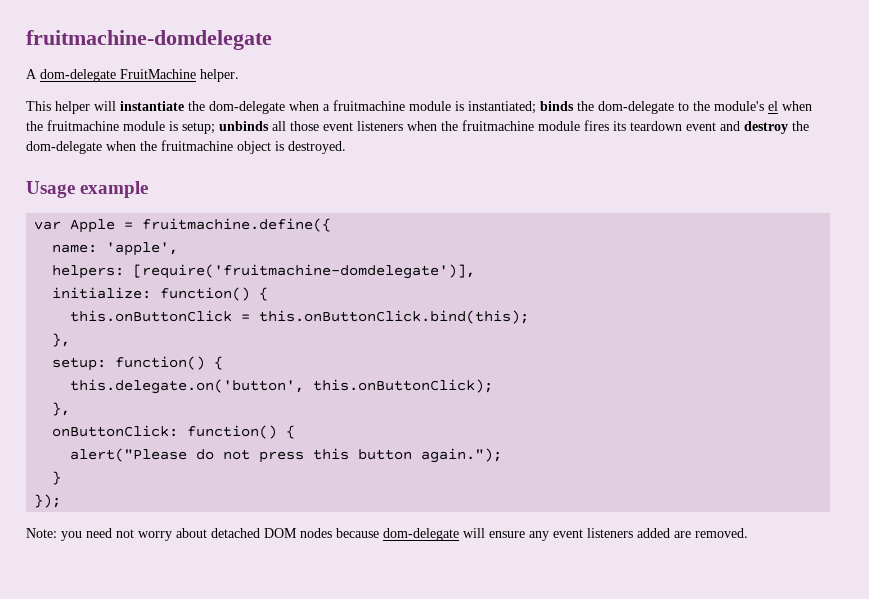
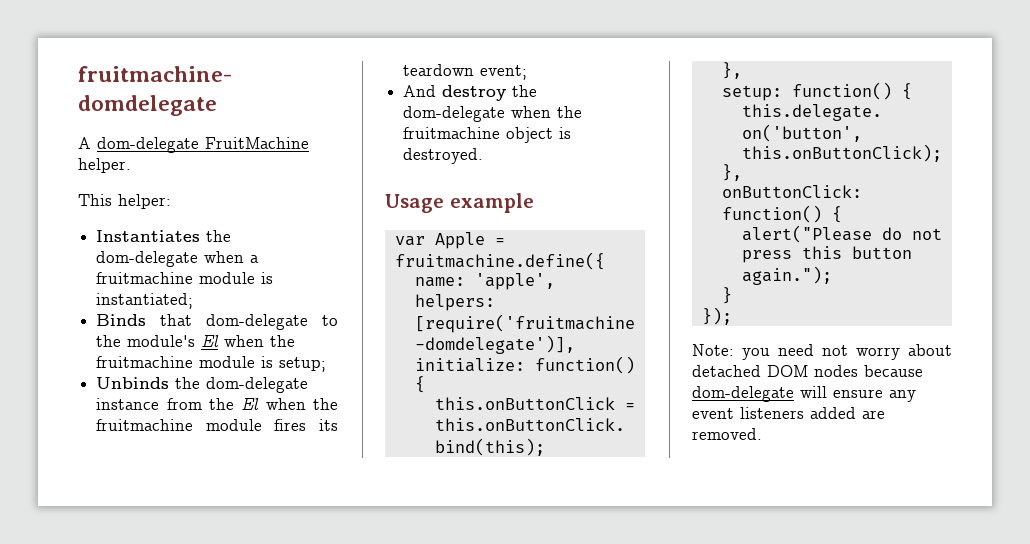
[55,101,184,114] helper will instantiate -> [118,194,171,209] [96,230,201,242] helper: // Instantiates
[540,101,594,111] binds the -> [96,314,193,326] // Binds that
[768,101,778,111] el -> [201,335,220,347] El
[219,121,403,131] unbinds all those event listeners -> [96,377,309,393] [96,398,260,410] // Unbinds the dom-delegate instance from the El
[686,121,740,131] event and -> [480,65,528,80] [403,85,437,97] event; // And

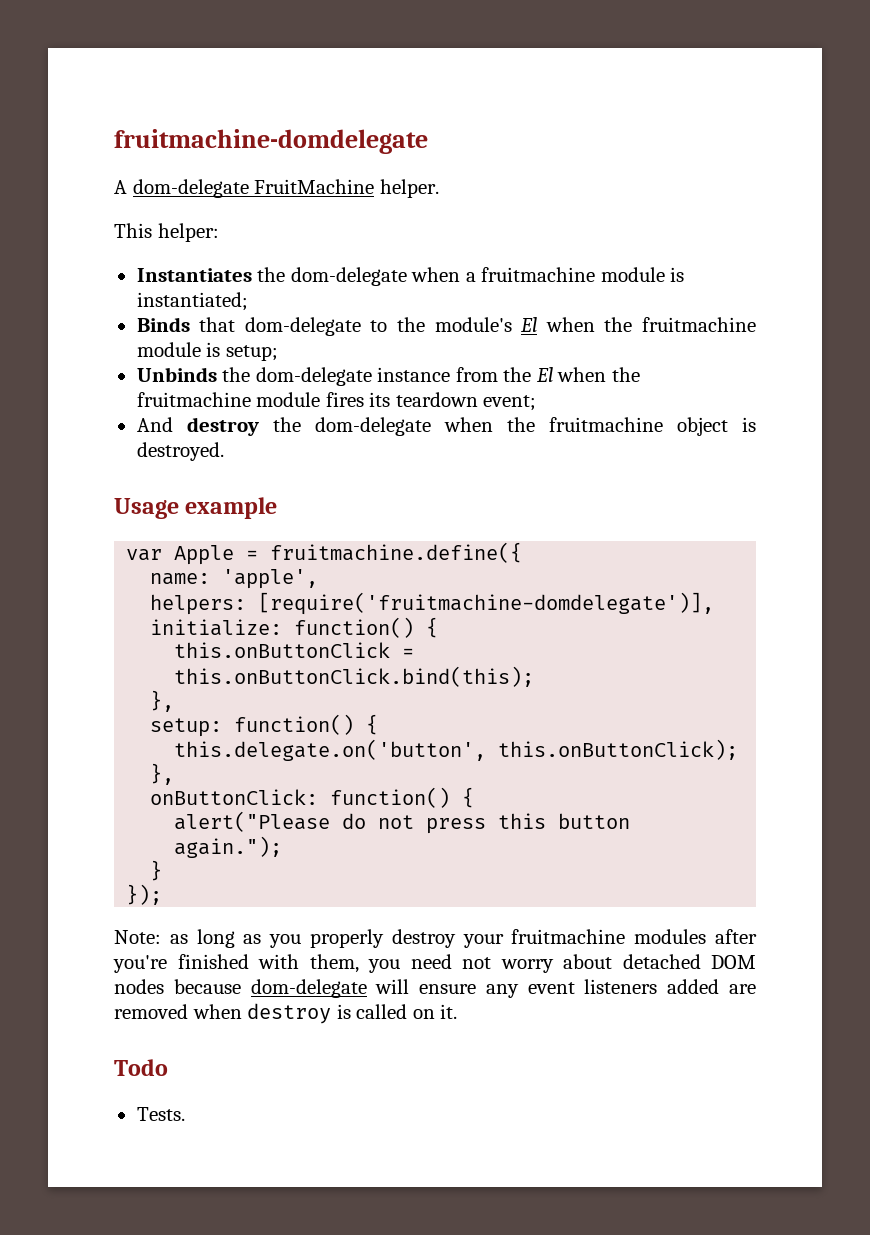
(734, 350) none -> [169,929,757,948] [113,954,359,973] as long as you properly destroy your fruitmachine modules after you're finished with them,
[692,428,762,440] removed. -> [114,1003,458,1024] [114,1059,168,1076] [136,1107,185,1121] removed when destroy is called on it. // Todo // Tests.

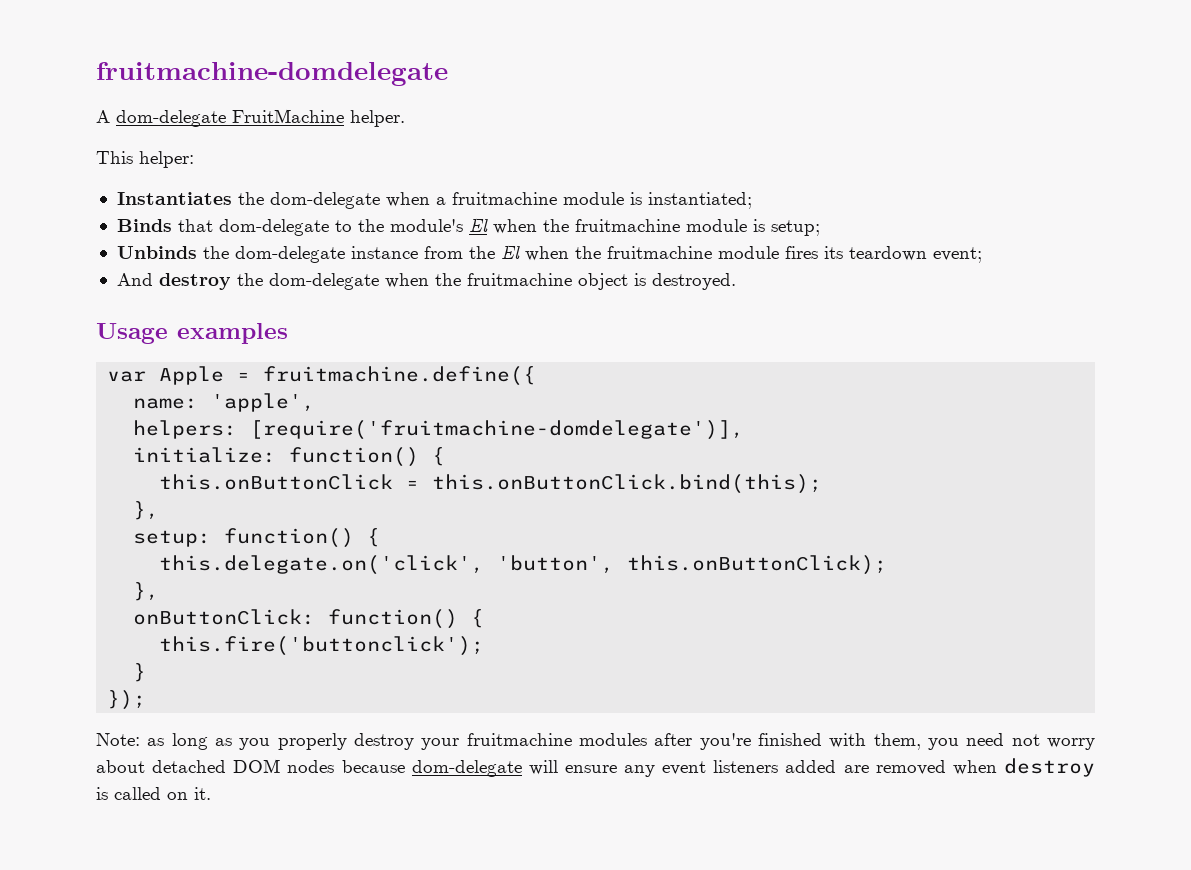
[185,497,278,519] example -> [177,323,288,344] examples
[174,739,487,761] this.delegate.on('button', -> [159,555,615,575] this.delegate.on('click', 'button',
[174,811,631,834] [174,836,283,858] alert("Please do not press this button again."); -> [159,636,485,656] this.fire('buttonclick');
[114,1059,168,1076] [136,1107,185,1121] // Todo // Tests. -> (211, 793) none

